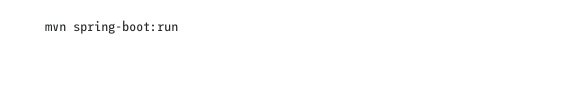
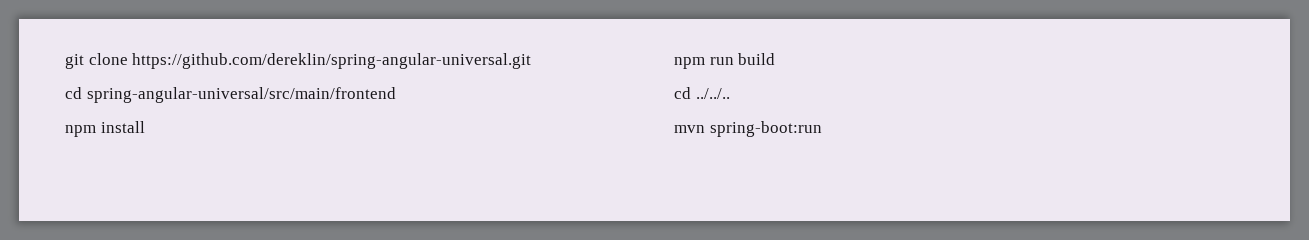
(45, 27) none -> [65,53,532,69] [65,87,396,103] [65,121,145,137] [674,53,776,69] [674,87,730,99] git clone https://github.com/dereklin/spring-angular-universal.git // cd spring-angular-universal/src/main/frontend // npm install // npm run build // cd ../../.. //

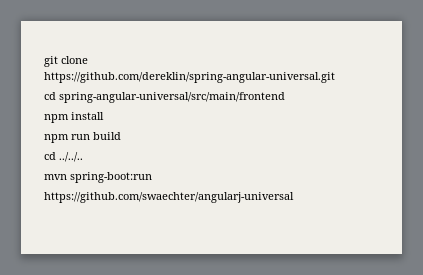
(822, 129) none -> [44,192,294,203] // https://github.com/swaechter/angularj-universal

